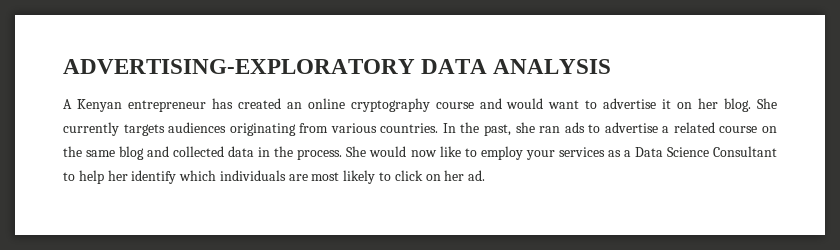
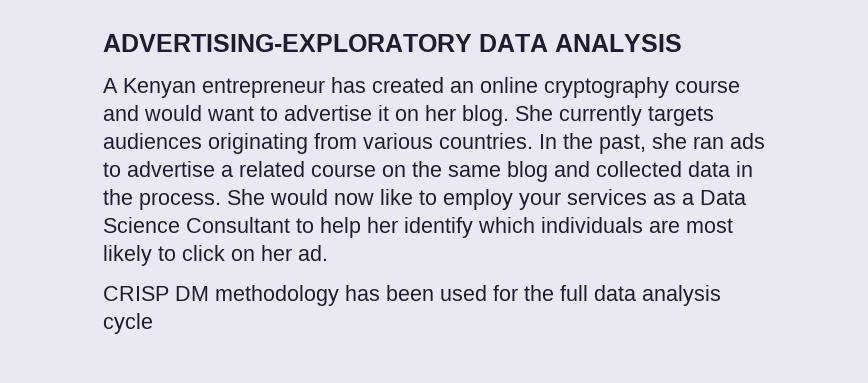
(486, 175) none -> [103,285,721,306] [103,313,153,334] // CRISP DM methodology has been used for the full data analysis cycle

